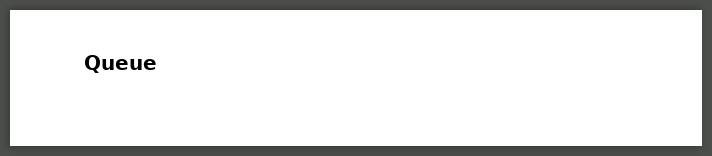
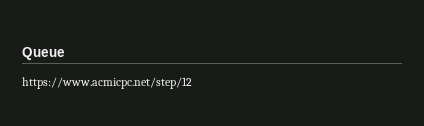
(157, 64) none -> [22,77,192,89] // https://www.acmicpc.net/step/12

